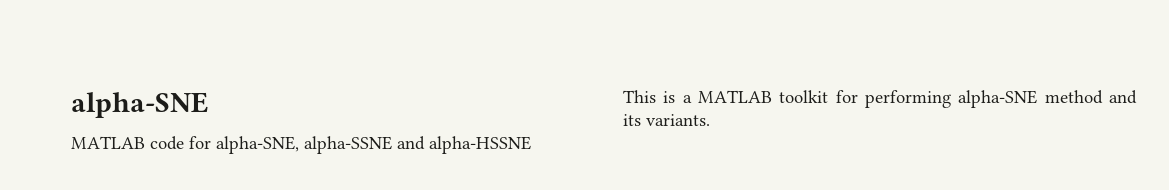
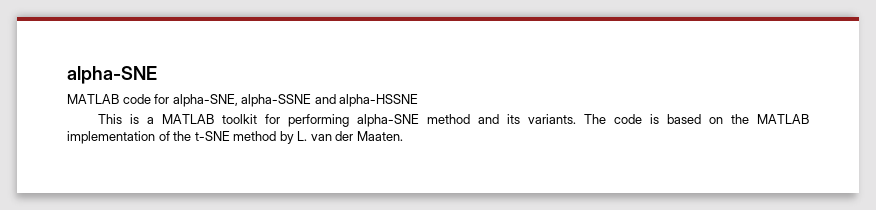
(710, 120) none -> [583,114,809,124] [67,131,403,144] The code is based on the MATLAB implementation of the t-SNE method by L. van der Maaten.

